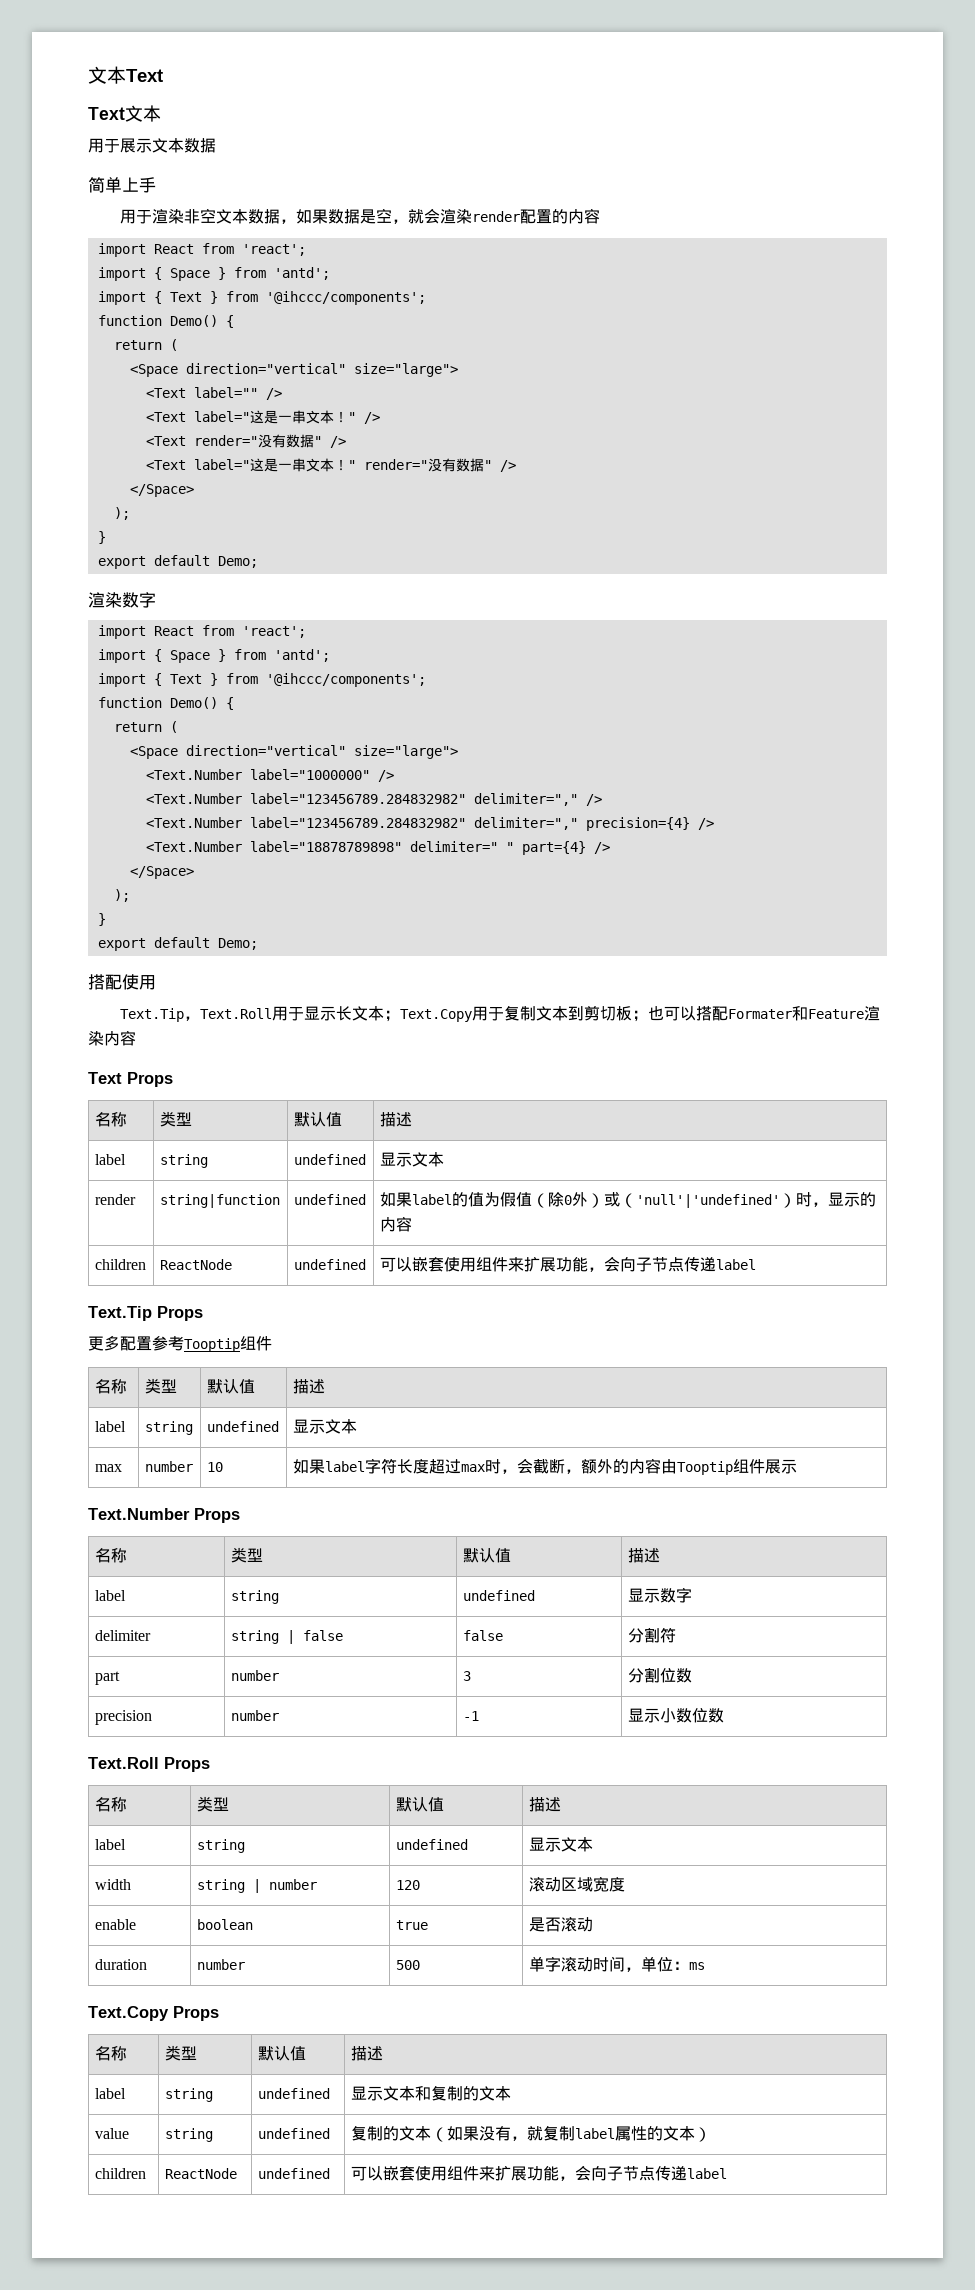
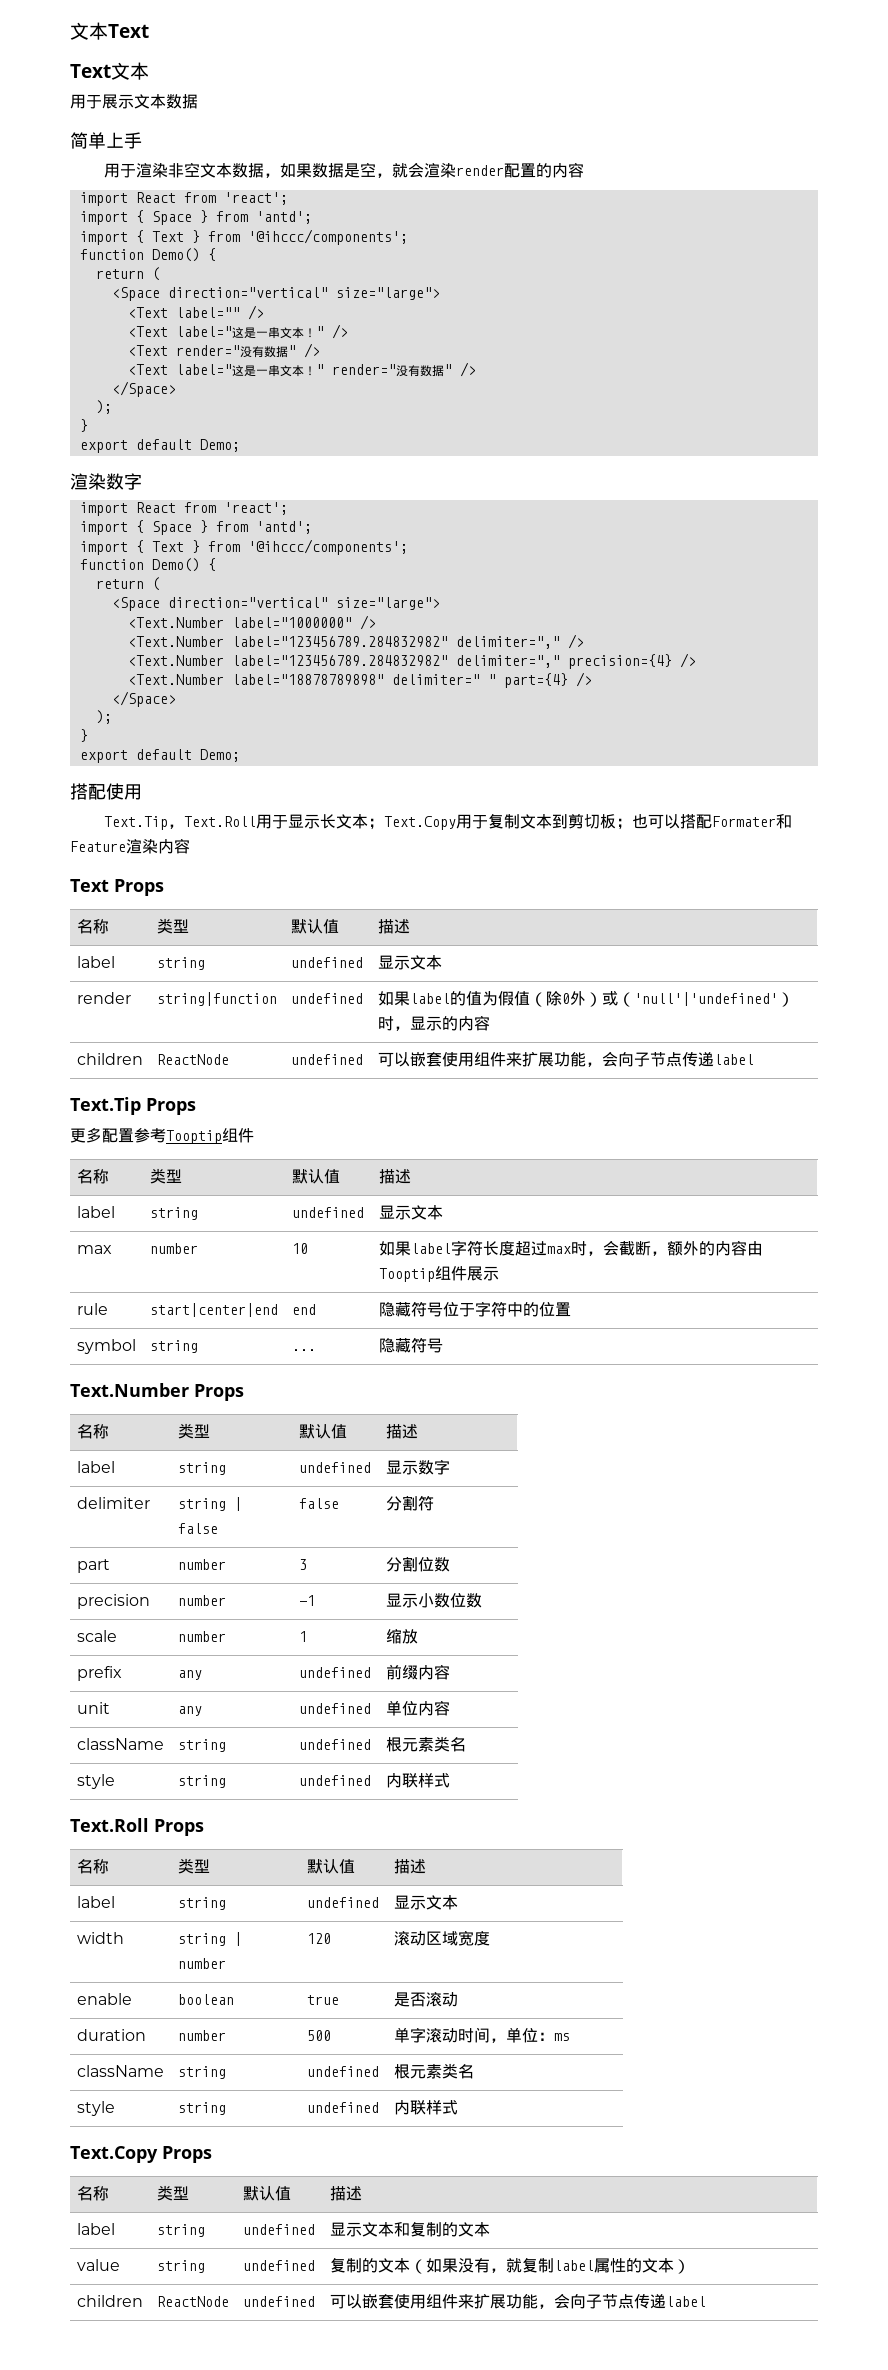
(797, 1466) none -> [76,1303,108,1315] [149,1303,278,1317] [291,1304,316,1315] [378,1301,571,1317] [76,1339,136,1354] [149,1340,198,1353] [291,1349,316,1351] [378,1337,443,1353] // rule | start|center|end | end | 隐藏符号位于字符中的位置 // symbol | string | ... | 隐藏符号
(724, 1715) none -> [76,1630,117,1642] [177,1631,226,1642] [298,1631,307,1642] [385,1629,418,1644] [76,1666,122,1681] [177,1670,202,1680] [298,1667,371,1678] [385,1664,450,1680] [76,1702,110,1714] [177,1706,202,1716] [298,1703,371,1714] [385,1700,450,1716] [76,1738,164,1750] [177,1739,226,1752] [298,1739,371,1750] [385,1736,466,1752] [76,1774,115,1789] [177,1775,226,1788] [298,1775,371,1786] [385,1773,450,1788] // scale | number | 1 | 缩放 // prefix | any | undefined | 前缀内容 // unit | any | undefined | 单位内容 // className | string | undefined | 根元素类名 // style | string | undefined | 内联样式
(705, 1966) none -> [76,2065,164,2077] [177,2066,226,2079] [306,2066,379,2077] [393,2063,474,2079] [76,2101,115,2116] [177,2102,226,2115] [306,2102,379,2113] [393,2100,458,2115] // className | string | undefined | 根元素类名 // style | string | undefined | 内联样式

